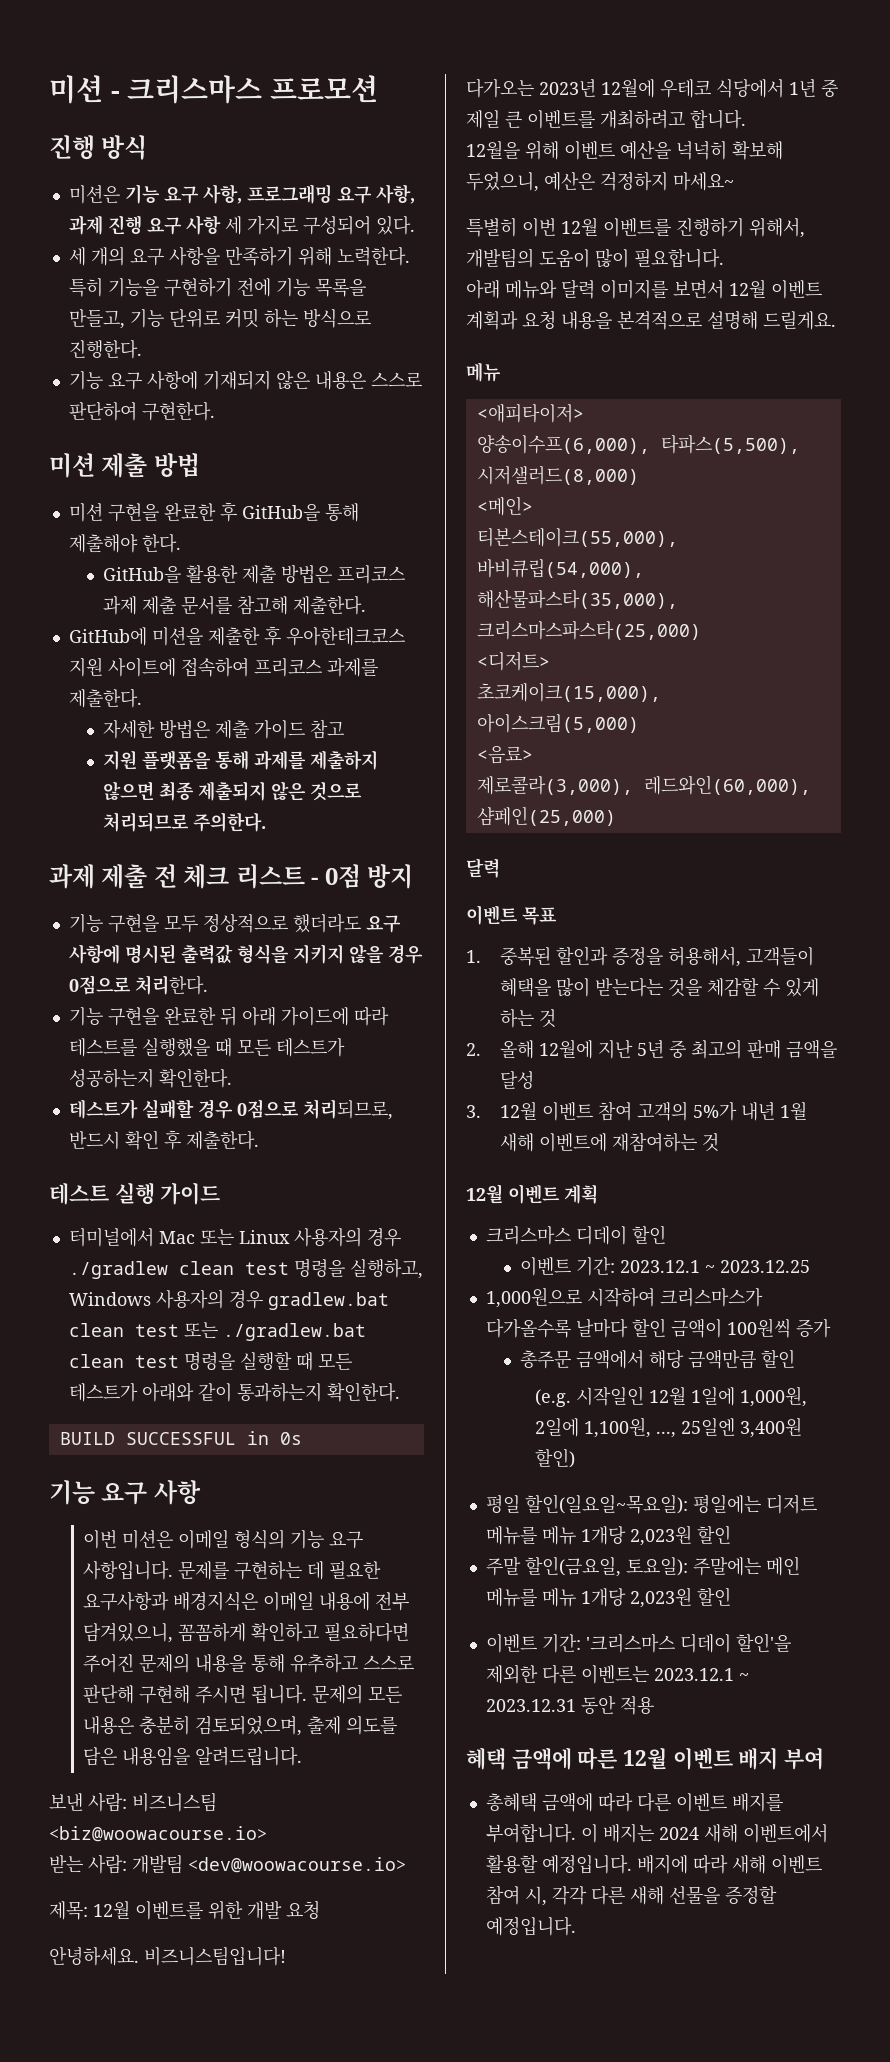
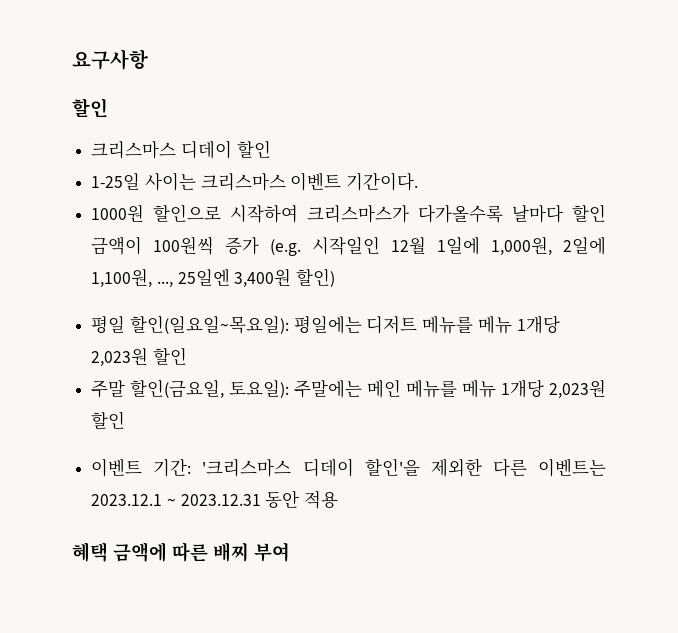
[49,75,378,104] [49,135,148,160] [68,184,415,204] [68,215,415,235] [68,246,410,266] [68,277,366,297] [68,308,371,329] [68,339,142,359] [68,370,422,390] [68,401,215,421] [49,453,200,478] [68,502,359,522] [68,533,181,553] [103,564,406,584] [103,595,367,615] [68,626,405,646] [68,657,378,677] [68,688,142,708] [103,719,345,739] [103,750,379,770] [103,781,363,801] [103,812,267,832] [49,864,414,889] [68,914,401,933] [68,944,423,964] [68,975,208,995] [68,1006,389,1026] [68,1038,345,1057] [68,1068,232,1088] [68,1099,393,1120] [68,1130,259,1150] [49,1182,221,1205] [68,1227,401,1247] [68,1258,423,1279] [68,1289,389,1310] [68,1322,366,1341] [68,1351,352,1371] [68,1382,400,1402] [59,1431,302,1445] [49,1480,201,1505] [83,1529,364,1549] [83,1560,382,1580] [83,1591,410,1611] [83,1622,410,1643] [83,1653,415,1673] [83,1684,403,1704] [83,1715,398,1736] [83,1746,303,1766] [49,1792,217,1812] [49,1826,267,1842] [49,1854,406,1874] [49,1900,320,1920] [49,1946,286,1966] [466,78,838,98] [466,109,746,129] [466,140,783,160] [466,171,734,192] [466,217,805,238] [466,248,724,268] [466,279,822,299] [466,310,836,330] [466,362,501,382] [476,403,584,423] [476,434,800,454] [476,466,639,485] [476,496,533,516] [476,528,678,547] [476,559,644,578] [476,589,678,609] [476,620,701,640] [476,651,550,671] [476,682,661,702] [476,714,639,733] [476,746,533,764] [476,775,811,795] [476,806,616,826] [466,858,500,878] [466,905,557,925] [466,946,815,967] [500,977,820,997] [500,1008,557,1028] [466,1039,838,1059] [500,1071,535,1089] [466,1101,808,1121] [500,1132,720,1152] [466,1184,598,1204] [485,1225,666,1245] [520,1257,811,1276] [485,1287,582,1308] 미션 - 크리스마스 프로모션 // 진행 방식 // 미션은 기능 요구 사항, 프로그래밍 요구 사항, 과제 진행 요구 사항 세 가지로 구성되어 있다. // 세 개의 요구 사항을 만족하기 위해 노력한다. 특히 기능을 구현하기 전에 기능 목록을 만들고, 기능 단위로 커밋 하는 방식으로 진행한다. // 기능 요구 사항에 기재되지 않은 내용은 스스로 판단하여 구현한다. // 미션 제출 방법 // 미션 구현을 완료한 후 GitHub을 통해 제출해야 한다. // GitHub을 활용한 제출 방법은 프리코스 과제 제출 문서를 참고해 제출한다. // GitHub에 미션을 제출한 후 우아한테크코스 지원 사이트에 접속하여 프리코스 과제를 제출한다. // 자세한 방법은 제출 가이드 참고 // 지원 플랫폼을 통해 과제를 제출하지 않으면 최종 제출되지 않은 것으로 처리되므로 주의한다. // 과제 제출 전 체크 리스트 - 0점 방지 // 기능 구현을 모두 정상적으로 했더라도 요구 사항에 명시된 출력값 형식을 지키지 않을 경우 0점으로 처리한다. // 기능 구현을 완료한 뒤 아래 가이드에 따라 테스트를 실행했을 때 모든 테스트가 성공하는지 확인한다. // 테스트가 실패할 경우 0점으로 처리되므로, 반드시 확인 후 제출한다. // 테스트 실행 가이드 // 터미널에서 Mac 또는 Linux 사용자의 경우 ./gradlew clean test 명령을 실행하고, Windows 사용자의 경우 gradlew.bat clean test 또는 ./gradlew.bat clean test 명령을 실행할 때 모든 테스트가 아래와 같이 통과하는지 확인한다. // BUILD SUCCESSFUL in 0s // 기능 요구 사항 // 이번 미션은 이메일 형식의 기능 요구 사항입니다. 문제를 구현하는 데 필요한 요구사항과 배경지식은 이메일 내용에 전부 담겨있으니, 꼼꼼하게 확인하고 필요하다면 주어진 문제의 내용을 통해 유추하고 스스로 판단해 구현해 주시면 됩니다. 문제의 모든 내용은 충분히 검토되었으며, 출제 의도를 담은 내용임을 알려드립니다. // 보낸 사람: 비즈니스팀 <biz@woowacourse.io> // 받는 사람: 개발팀 <dev@woowacourse.io> // 제목: 12월 이벤트를 위한 개발 요청 // 안녕하세요. 비즈니스팀입니다! // 다가오는 2023년 12월에 우테코 식당에서 1년 중 제일 큰 이벤트를 개최하려고 합니다. // 12월을 위해 이벤트 예산을 넉넉히 확보해 두었으니, 예산은 걱정하지 마세요~ // 특별히 이번 12월 이벤트를 진행하기 위해서, 개발팀의 도움이 많이 필요합니다. // 아래 메뉴와 달력 이미지를 보면서 12월 이벤트 계획과 요청 내용을 본격적으로 설명해 드릴게요. // 메뉴 // <애피타이저> // 양송이수프(6,000), 타파스(5,500), 시저샐러드(8,000) // <메인> // 티본스테이크(55,000), 바비큐립(54,000), 해산물파스타(35,000), 크리스마스파스타(25,000) // <디저트> // 초코케이크(15,000), 아이스크림(5,000) // <음료> // 제로콜라(3,000), 레드와인(60,000), 샴페인(25,000) // 달력 // 이벤트 목표 // 1. 중복된 할인과 증정을 허용해서, 고객들이 혜택을 많이 받는다는 것을 체감할 수 있게 하는 것 // 2. 올해 12월에 지난 5년 중 최고의 판매 금액을 달성 // 3. 12월 이벤트 참여 고객의 5%가 내년 1월 새해 이벤트에 재참여하는 것 // 12월 이벤트 계획 // 크리스마스 디데이 할인 // 이벤트 기간: 2023.12.1 ~ 2023.12.25 // 1,000원으로 -> [72,49,148,70] [72,98,108,118] [91,140,271,159] [91,172,419,191] [91,204,222,222] 요구사항 // 할인 // 크리스마스 디데이 할인 // 1-25일 사이는 크리스마스 이벤트 기간이다. // 1000원 할인으로
[520,1349,796,1369] // 총주문 금액에서 해당 금액만큼 할인 // -> (260, 246) none
[623,1747,825,1770] [485,1792,783,1812] [485,1823,828,1843] [485,1854,822,1874] [485,1885,777,1906] [485,1916,576,1936] 12월 이벤트 배지 부여 // 총혜택 금액에 따라 다른 이벤트 배지를 부여합니다. 이 배지는 2024 새해 이벤트에서 활용할 예정입니다. 배지에 따라 새해 이벤트 참여 시, 각각 다른 새해 선물을 증정할 예정입니다. -> [212,542,290,562] 배찌 부여

